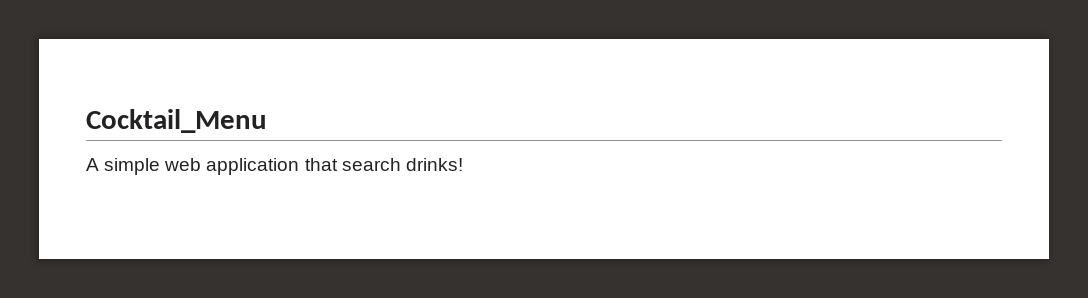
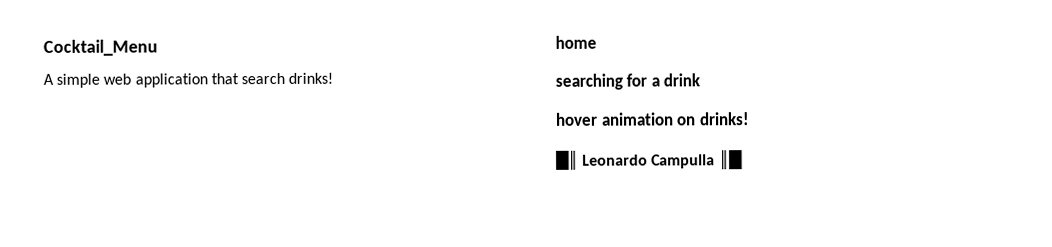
(463, 164) none -> [555,35,597,49] [555,73,702,90] [555,112,750,126] [555,149,743,170] // home // searching for a drink // hover animation on drinks! // █║ Leonardo Campulla ║█

